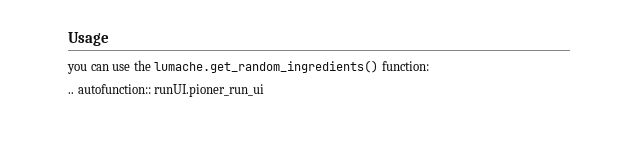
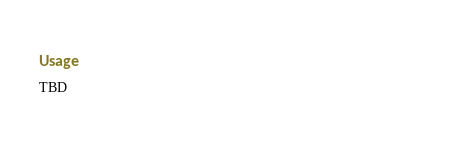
[67,60,429,74] [68,84,265,97] you can use the lumache.get_random_ingredients() function: // .. autofunction:: runUI.pioner_run_ui -> [39,82,67,92] TBD

